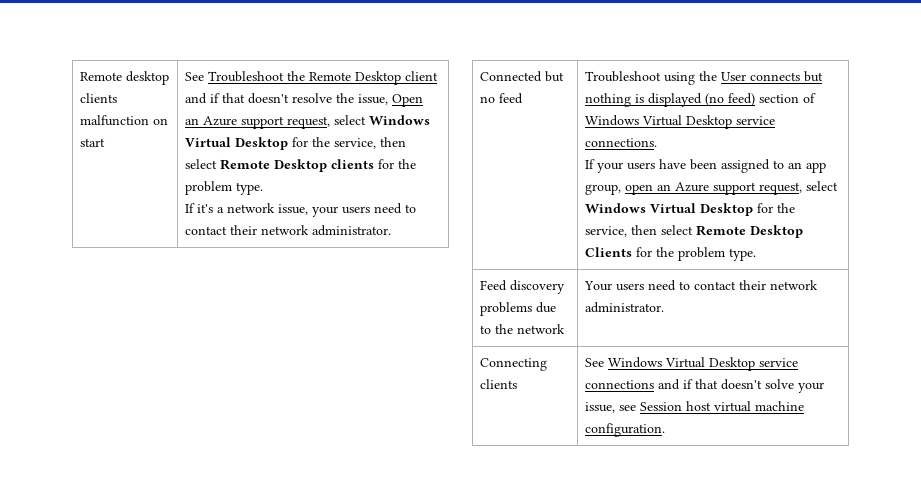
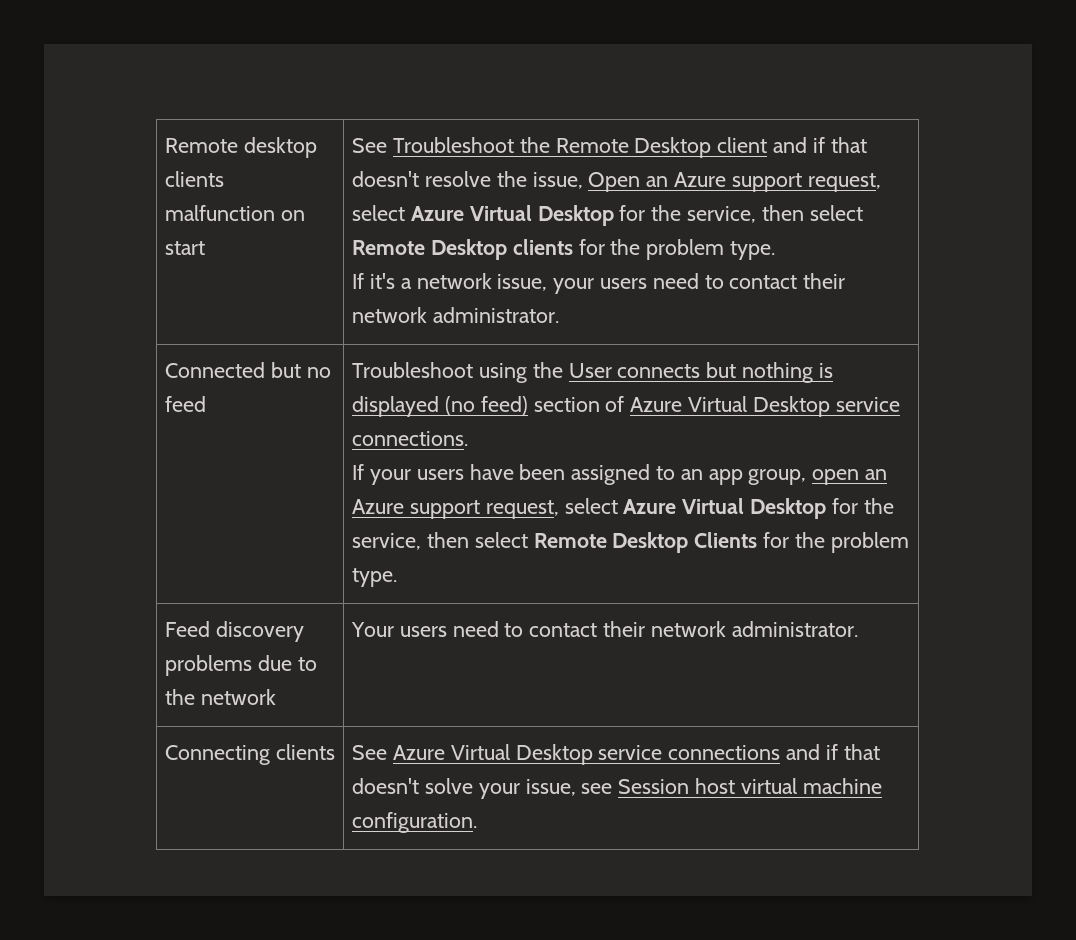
[369,115,431,125] Windows -> [410,206,464,221] Azure
[585,115,640,126] Windows -> [630,397,683,412] Azure
[585,203,647,213] Windows -> [623,499,677,514] Azure
[608,357,663,368] Windows -> [392,745,445,760] Azure

